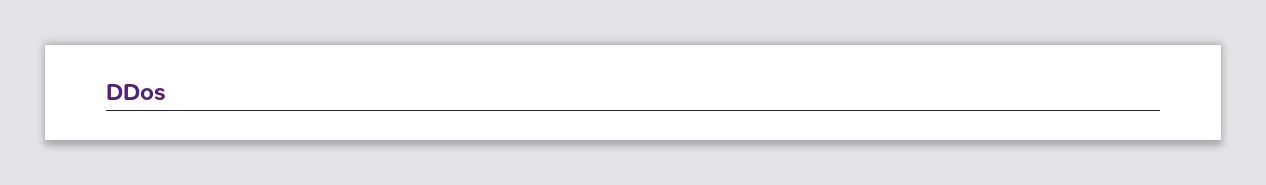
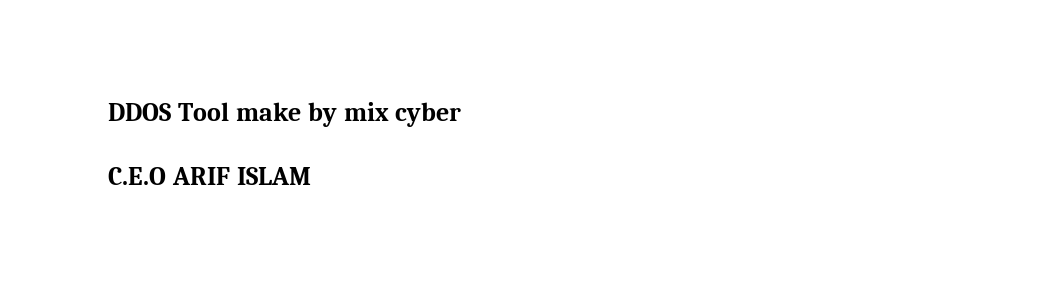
[106,84,166,101] DDos -> [108,102,462,127] [108,167,311,185] DDOS Tool make by mix cyber // C.E.O ARIF ISLAM

